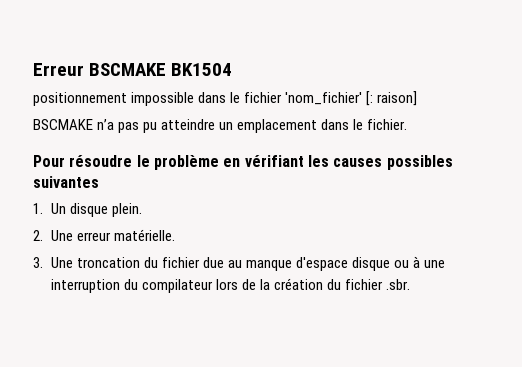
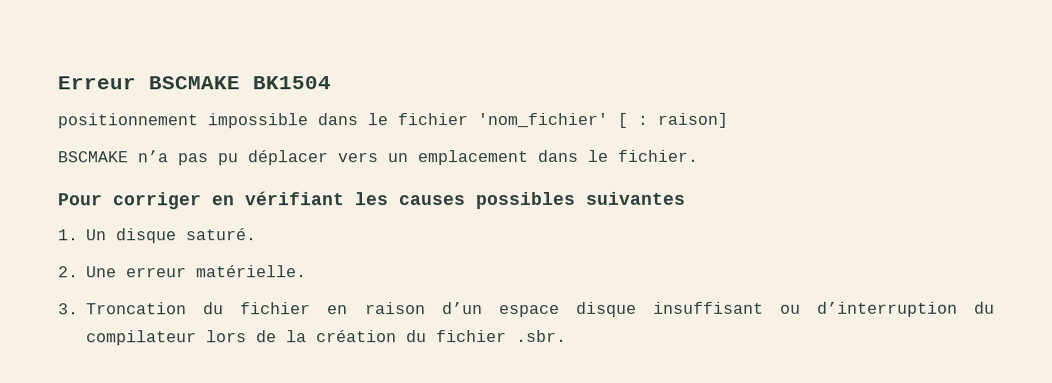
[366,91,374,106] [: -> [617,112,648,128] [ :
[161,119,216,130] atteindre -> [247,150,378,166] déplacer vers
[69,155,219,170] résoudre le problème -> [113,192,202,210] corriger
[111,203,142,217] plein. -> [186,228,258,241] saturé.
[50,256,446,271] [50,279,120,293] Une troncation du fichier due au manque d'espace disque ou à une interruption -> [86,301,958,318] Troncation du fichier en raison d’un espace disque insuffisant ou d’interruption

